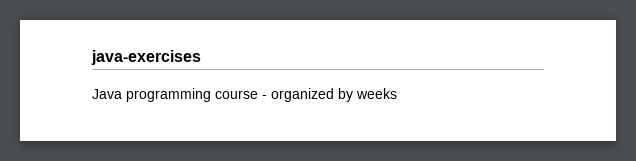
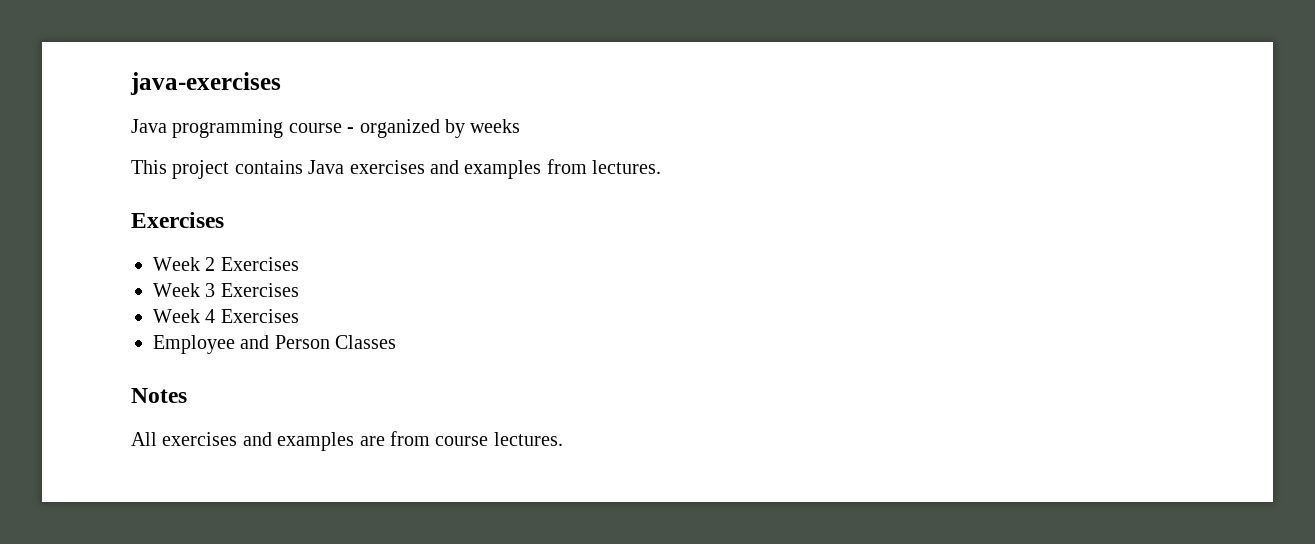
(397, 93) none -> [131,159,662,179] [131,212,224,228] [153,257,299,271] [153,283,299,297] [153,309,299,323] [153,335,397,354] [131,388,187,403] [131,431,563,451] // This project contains Java exercises and examples from lectures. // Exercises // Week 2 Exercises // Week 3 Exercises // Week 4 Exercises // Employee and Person Classes // Notes // All exercises and examples are from course lectures.

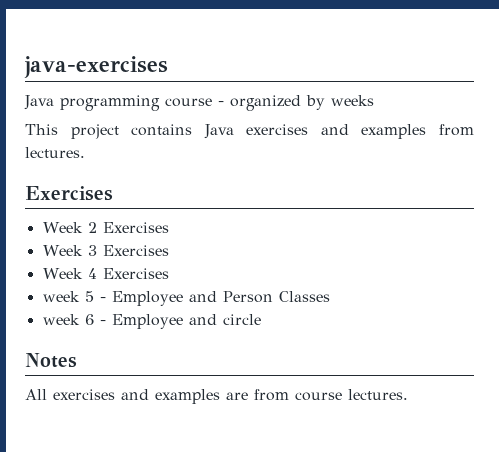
(299, 316) none -> [42,291,106,302] week 5 -
(397, 342) none -> [42,314,261,329] // week 6 - Employee and circle

